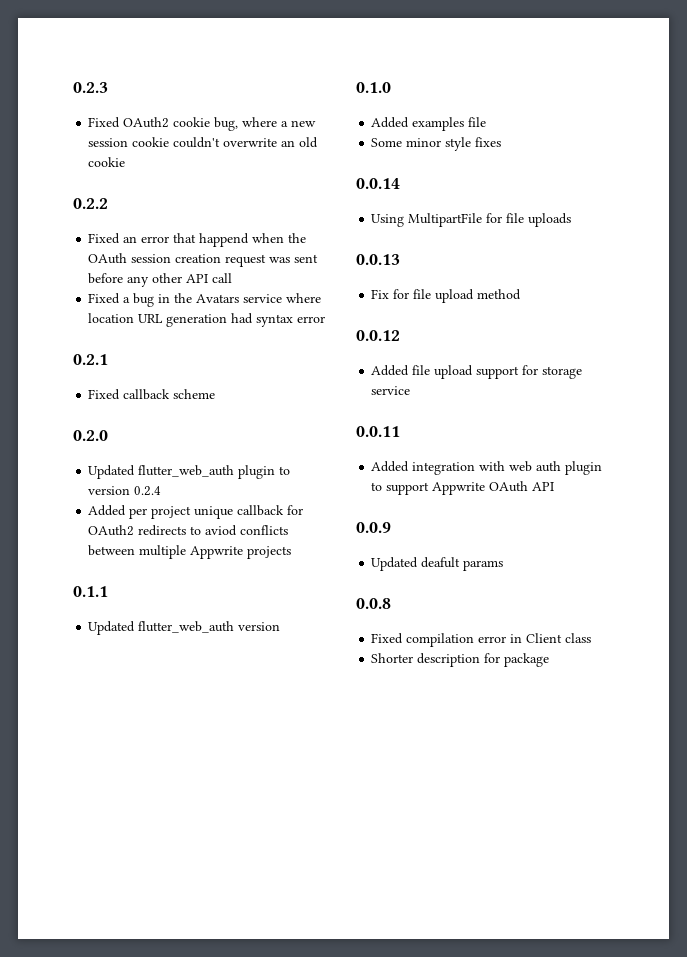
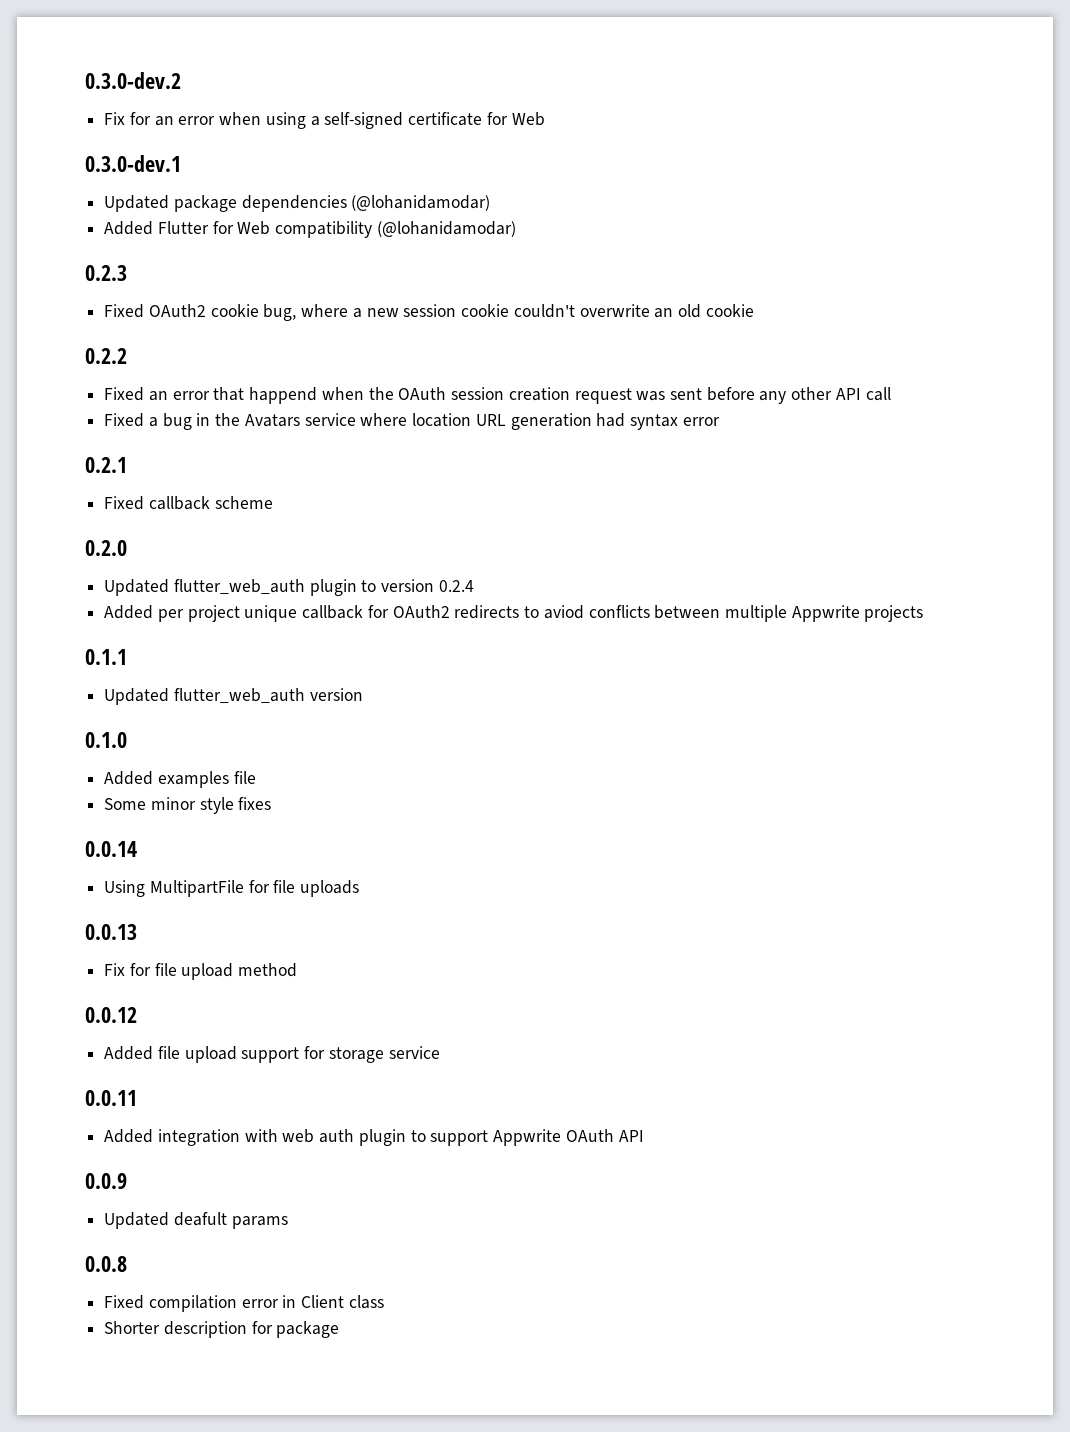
(73, 87) none -> [85,72,181,89] [104,112,545,129] [85,155,181,172] [104,195,491,212] [104,221,516,238] 0.3.0-dev.2 // Fix for an error when using a self-signed certificate for Web // 0.3.0-dev.1 // Updated package dependencies (@lohanidamodar) // Added Flutter for Web compatibility (@lohanidamodar) //

